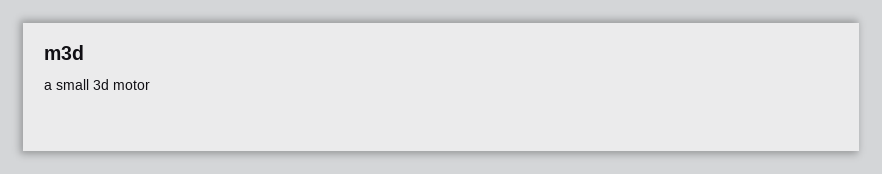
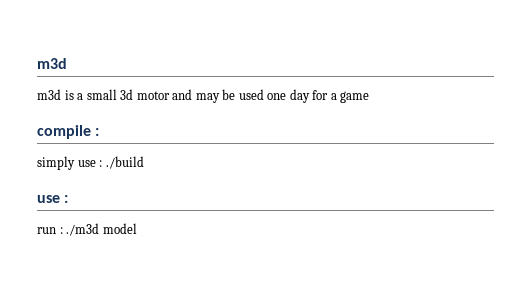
(84, 52) none -> [37,89,74,100] m3d is
(150, 85) none -> [172,89,370,103] [37,125,100,139] [37,156,144,170] [37,195,69,203] [37,223,137,236] and may be used one day for a game // compile : // simply use : ./build // use : // run : ./m3d model

